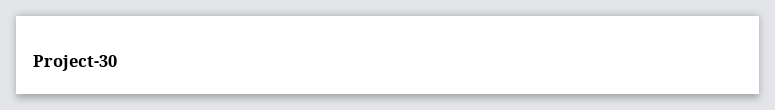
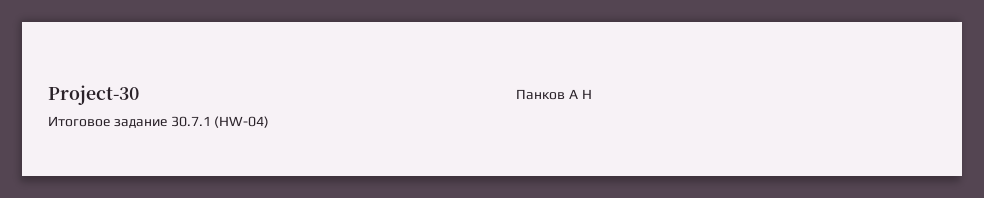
(117, 63) none -> [48,116,270,128] [516,89,592,100] // Итоговое задание 30.7.1 (HW-04) // Панков А Н

